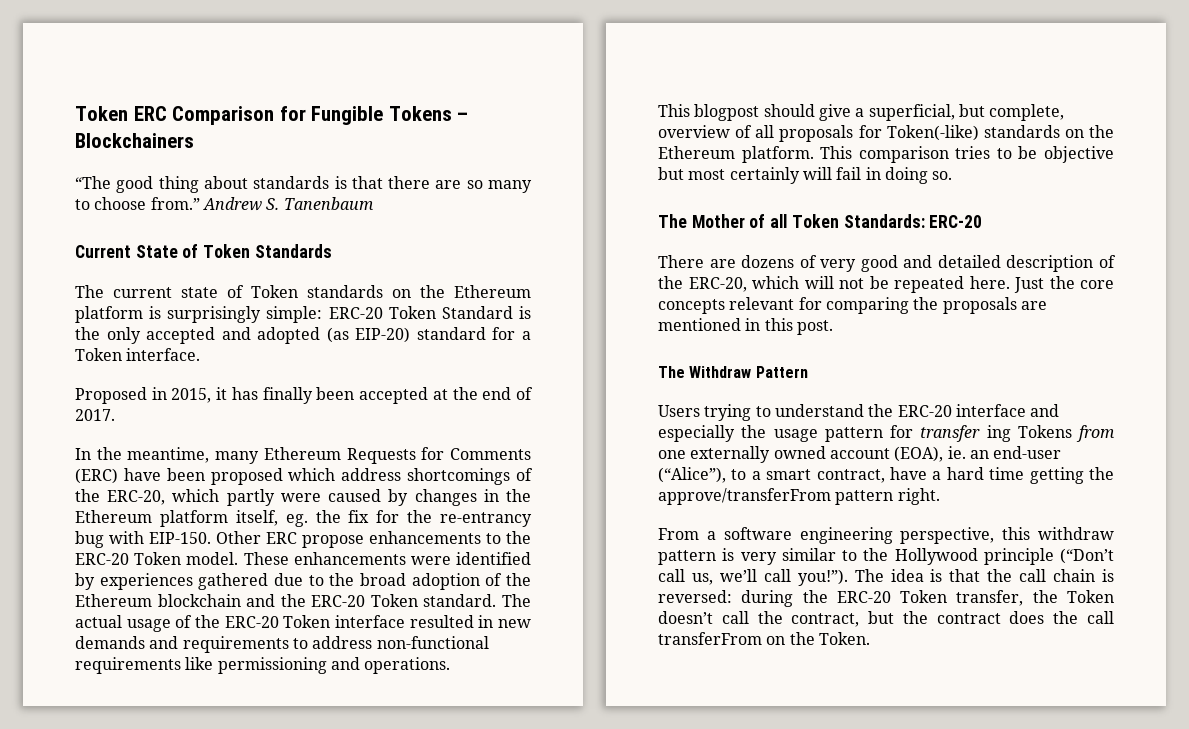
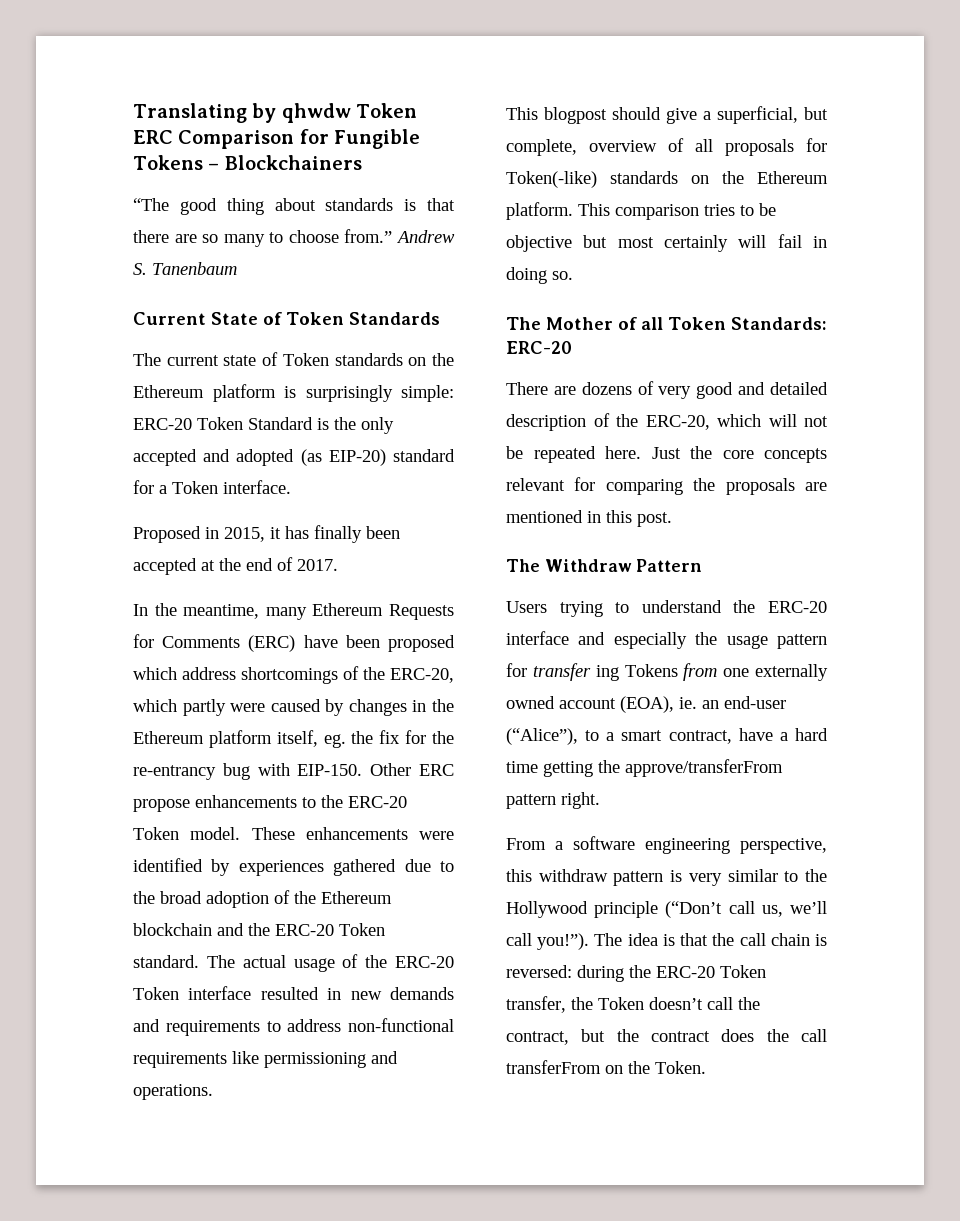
(75, 113) none -> [133,103,351,123] Translating by qhwdw

